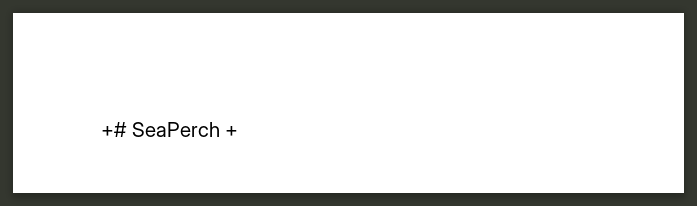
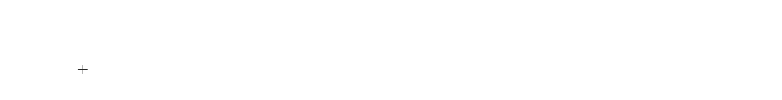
[101,122,220,137] +# SeaPerch -> (77, 69) none

